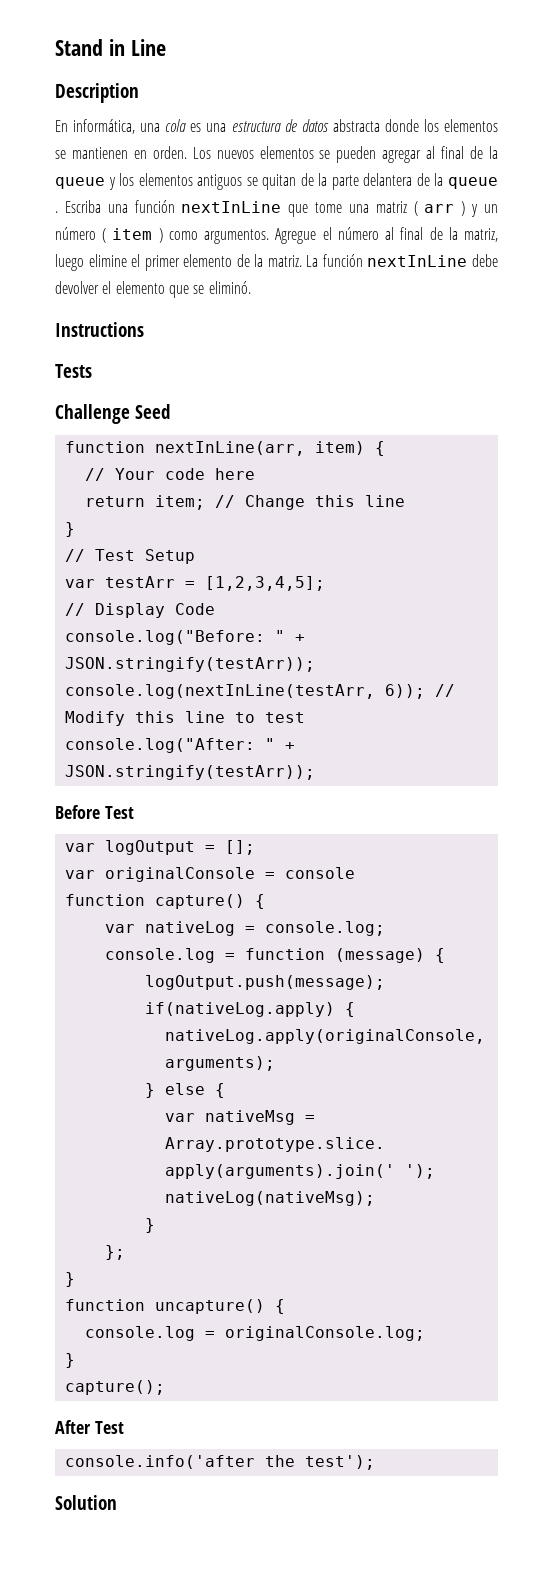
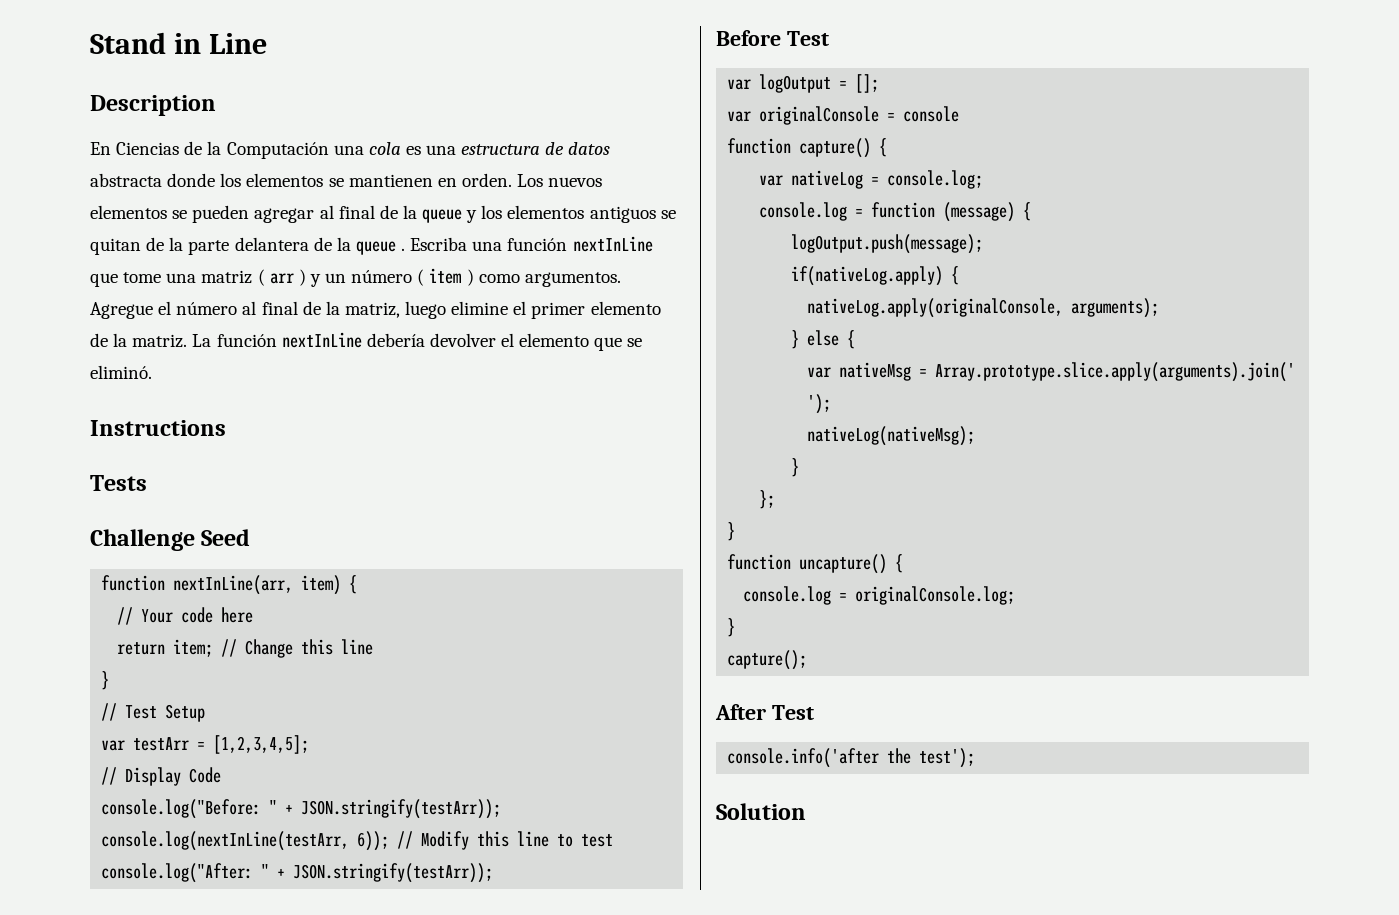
[73,119,136,134] informática, -> [116,141,329,159] Ciencias de la Computación
[472,254,499,267] debe -> [366,333,425,347] debería

